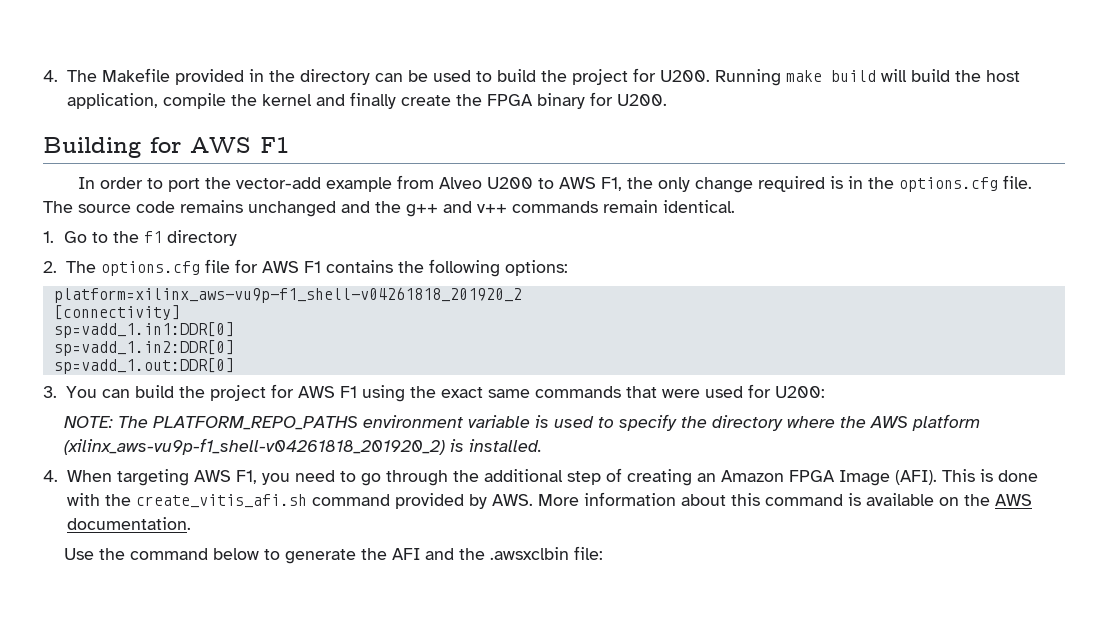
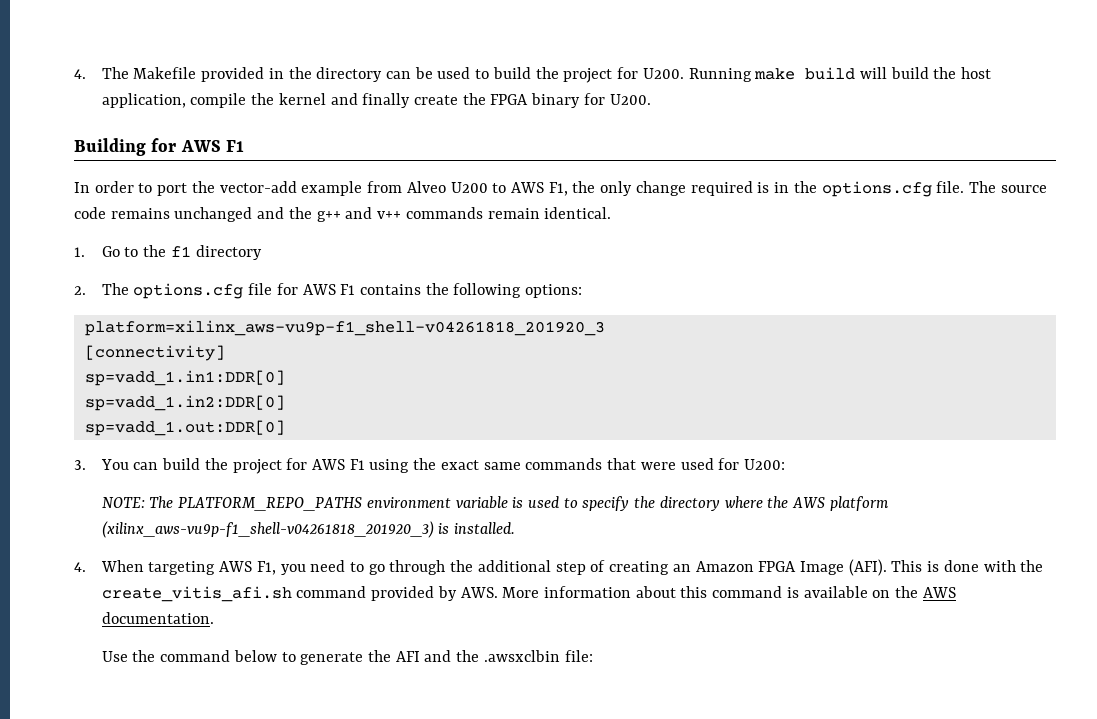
[53,287,522,303] platform=xilinx_aws-vu9p-f1_shell-v04261818_201920_2 -> [84,320,605,336] platform=xilinx_aws-vu9p-f1_shell-v04261818_201920_3
[64,438,446,455] (xilinx_aws-vu9p-f1_shell-v04261818_201920_2) -> [101,521,434,538] (xilinx_aws-vu9p-f1_shell-v04261818_201920_3)

